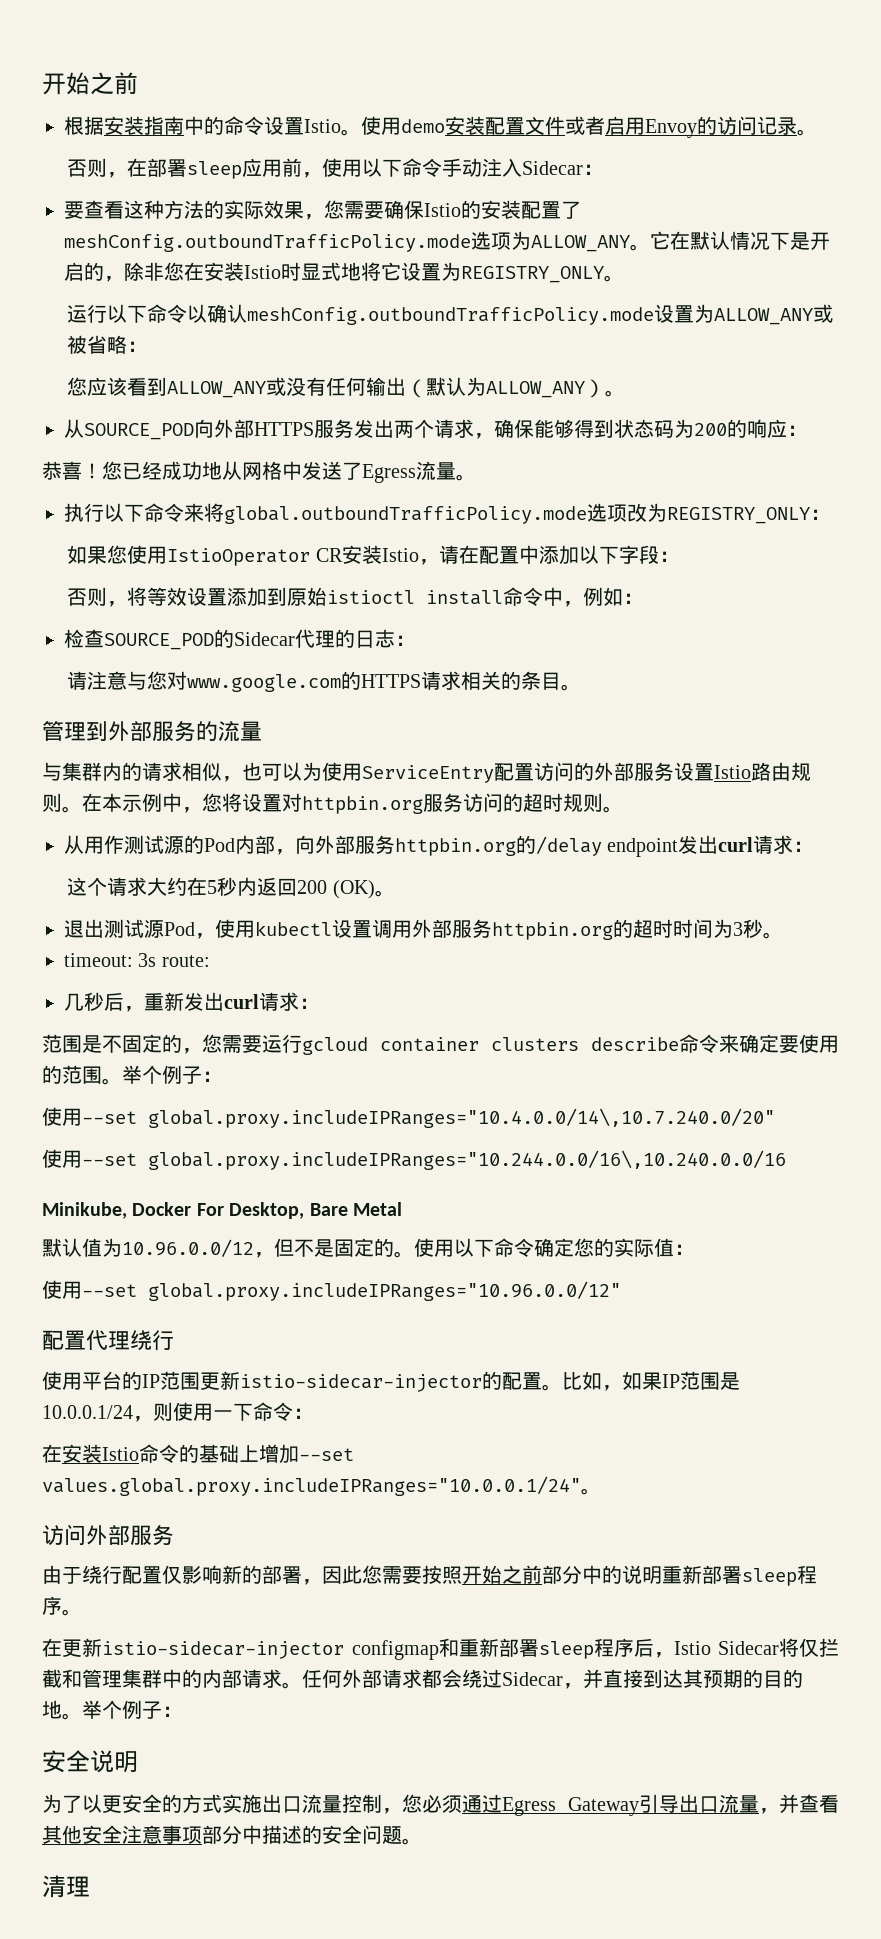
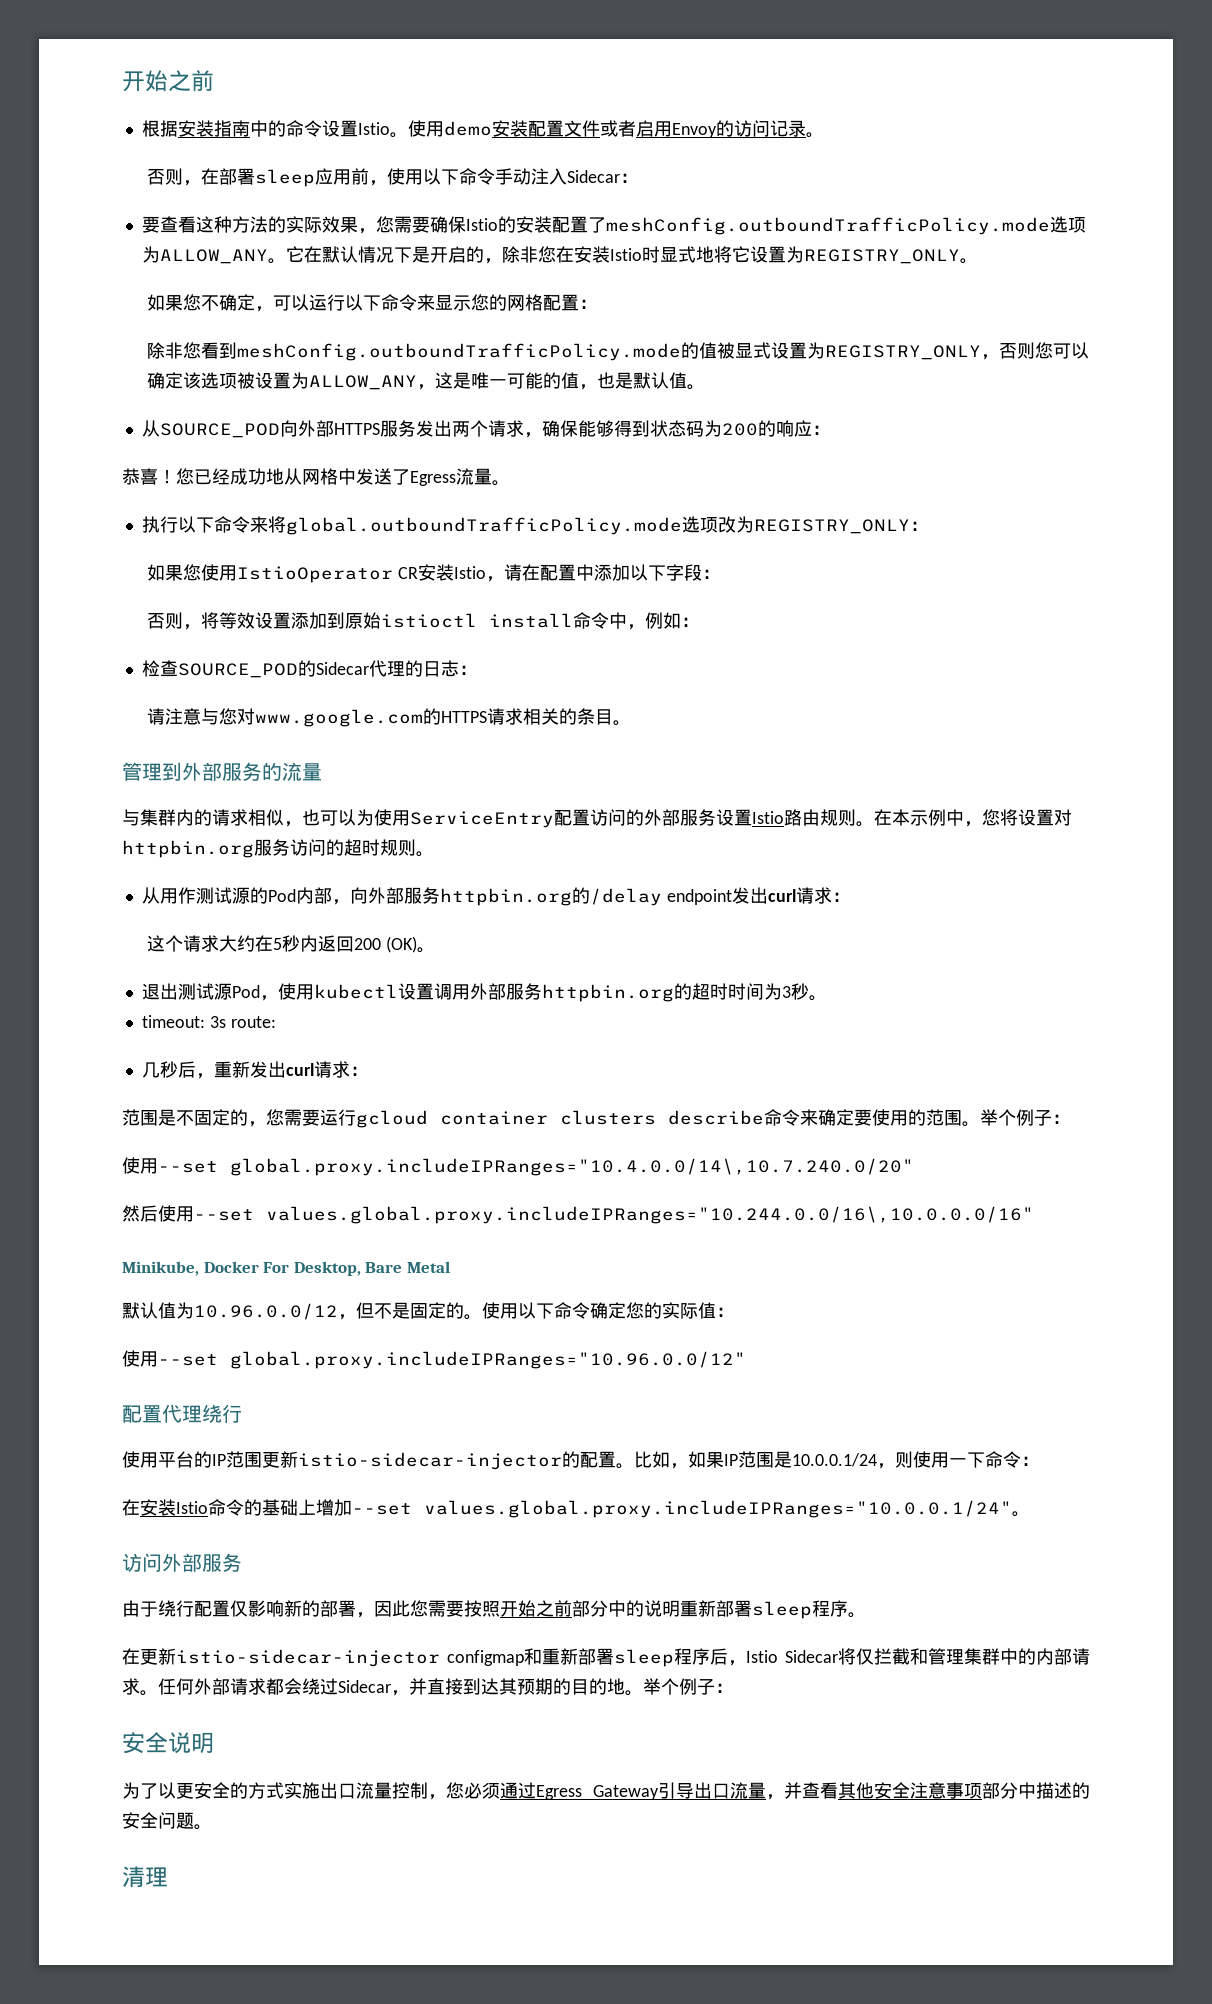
[67,304,834,325] [67,335,148,354] [67,377,606,398] 运行以下命令以确认meshConfig.outboundTrafficPolicy.mode设置为ALLOW_ANY或被省略： // 您应该看到ALLOW_ANY或没有任何输出（默认为ALLOW_ANY） -> [146,294,597,312] [146,342,1089,361] [146,372,687,390] 如果您不确定，可以运行以下命令来显示您的网格配置： // 除非您看到meshConfig.outboundTrafficPolicy.mode的值被显式设置为REGISTRY_ONLY，否则您可以确定该选项被设置为ALLOW_ANY，这是唯一可能的值，也是默认值
[42,1149,786,1170] 使用--set global.proxy.includeIPRanges="10.244.0.0/16\,10.240.0.0/16 -> [122,1205,1034,1224] 然后使用--set values.global.proxy.includeIPRanges="10.244.0.0/16\,10.0.0.0/16"

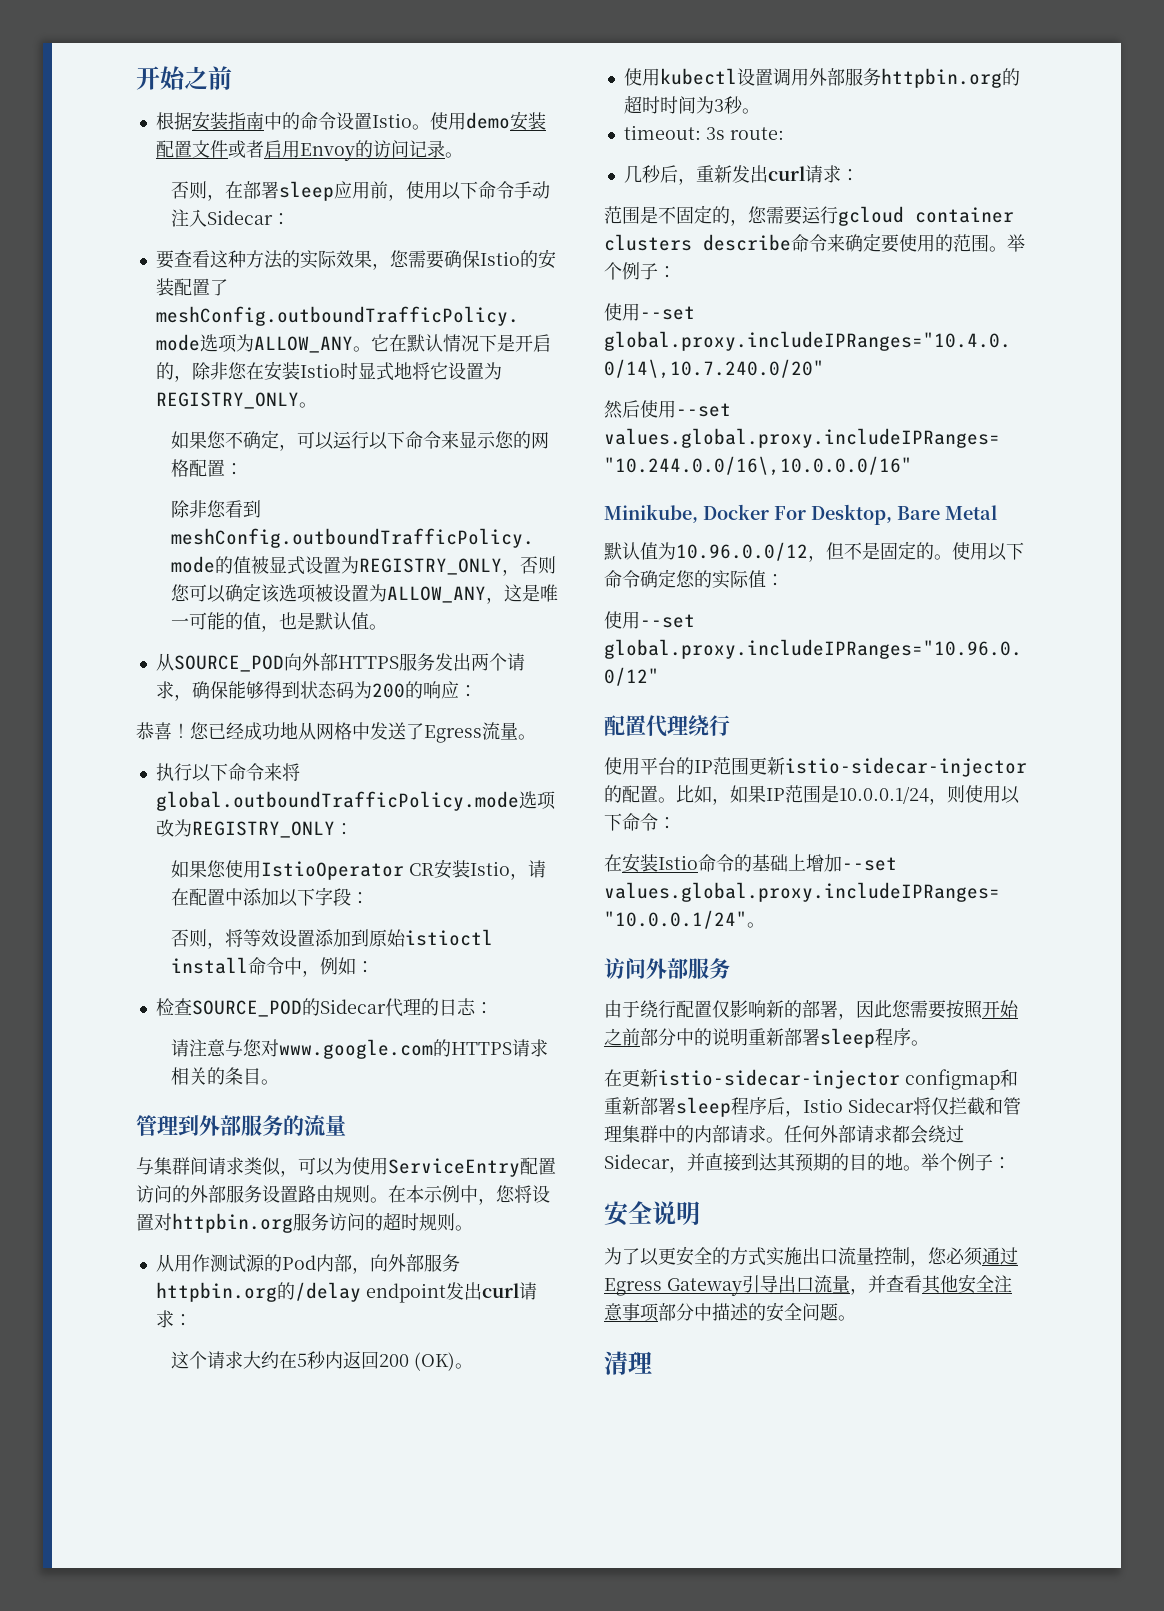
[176,809,320,827] 内的请求相似，也 -> [190,1157,298,1177] 间请求类似，
[752,811,784,824] Istio -> (298, 1194) none
[141,983,278,1001] 退出测试源Pod， -> (474, 1366) none
[949,1458,967,1466] 一 -> [1001,786,1020,804] 以

